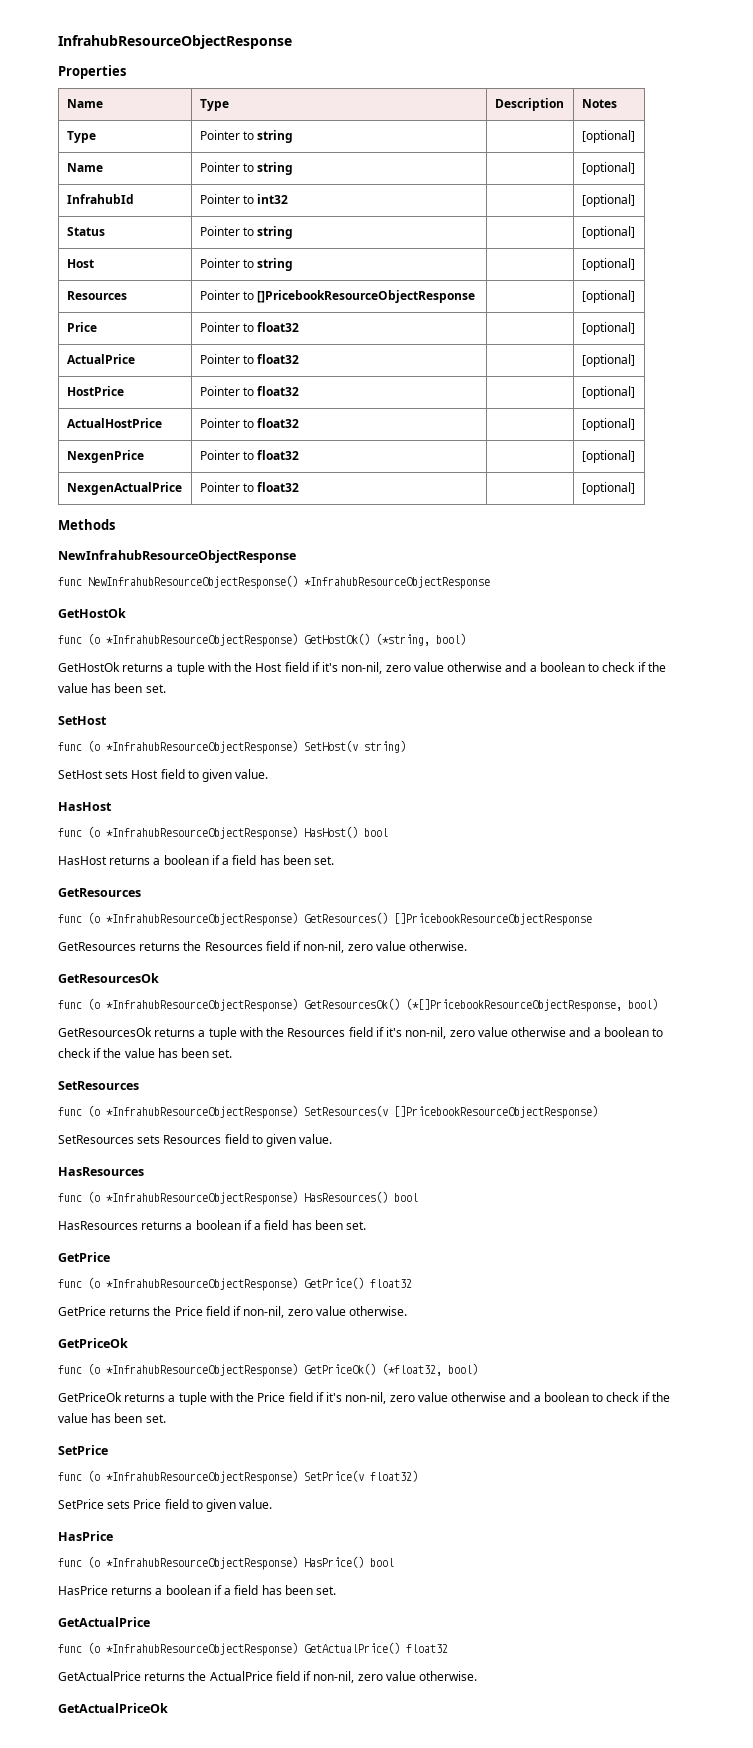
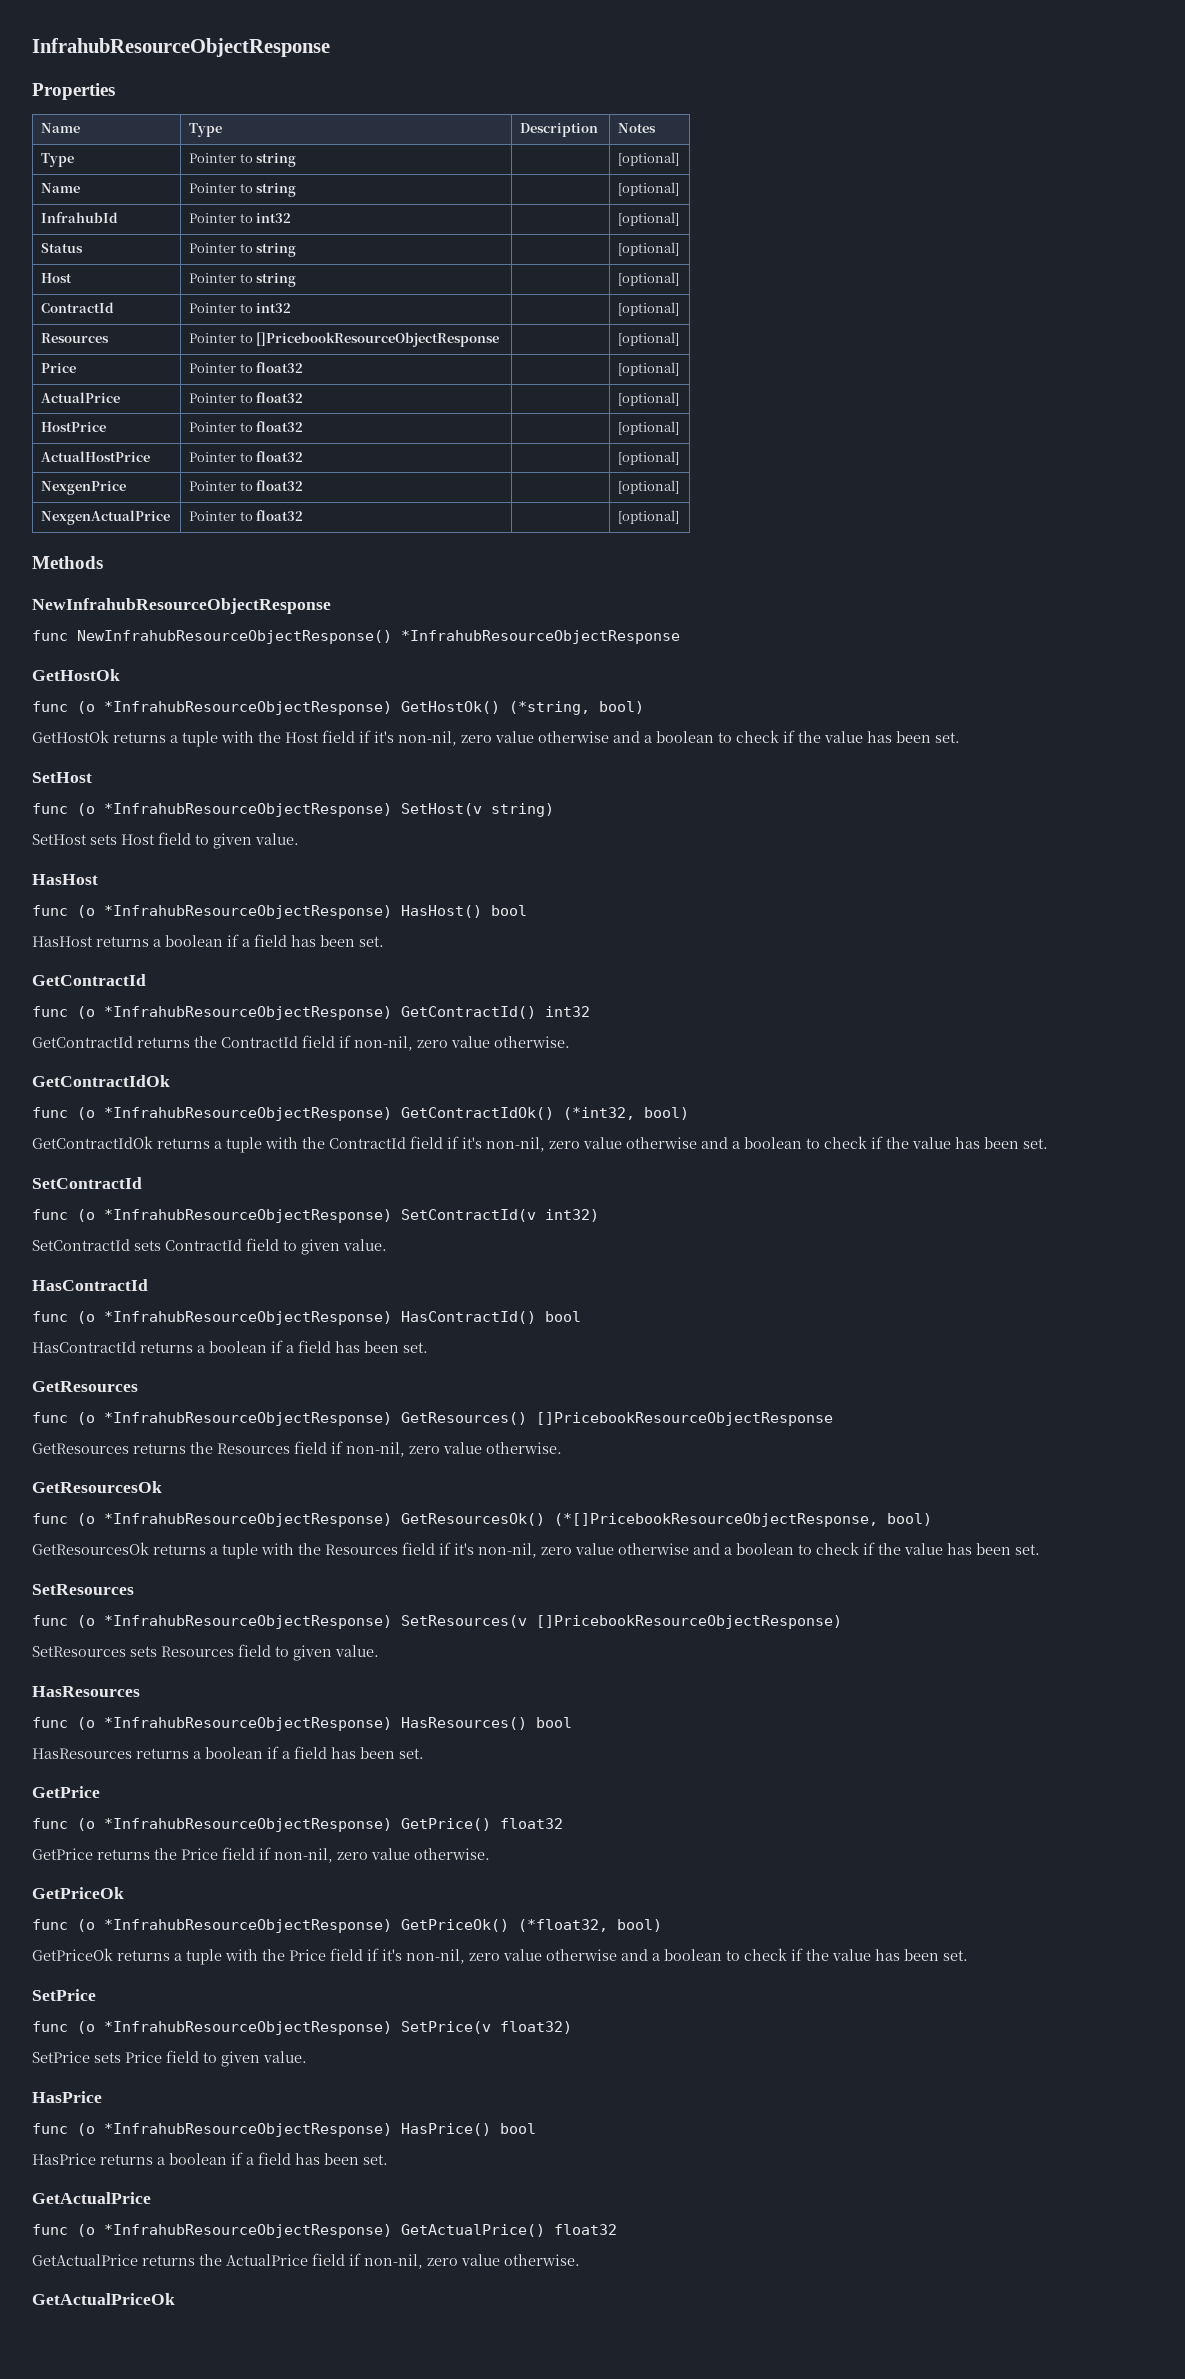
(635, 264) none -> [41,302,115,313] [189,303,292,313] [618,302,680,316] // ContractId | Pointer to int32 | | [optional]
(335, 860) none -> [32,974,146,986] [32,1006,590,1020] [32,1035,570,1051] [32,1075,170,1087] [32,1107,689,1121] [32,1136,1048,1153] [32,1177,142,1189] [32,1209,599,1223] [32,1238,387,1255] [32,1279,148,1291] [32,1311,581,1325] [32,1340,428,1353] // GetContractId // func (o *InfrahubResourceObjectResponse) GetContractId() int32 // GetContractId returns the ContractId field if non-nil, zero value otherwise. // GetContractIdOk // func (o *InfrahubResourceObjectResponse) GetContractIdOk() (*int32, bool) // GetContractIdOk returns a tuple with the ContractId field if it's non-nil, zero value otherwise and a boolean to check if the value has been set. // SetContractId // func (o *InfrahubResourceObjectResponse) SetContractId(v int32) // SetContractId sets ContractId field to given value. // HasContractId // func (o *InfrahubResourceObjectResponse) HasContractId() bool // HasContractId returns a boolean if a field has been set.

